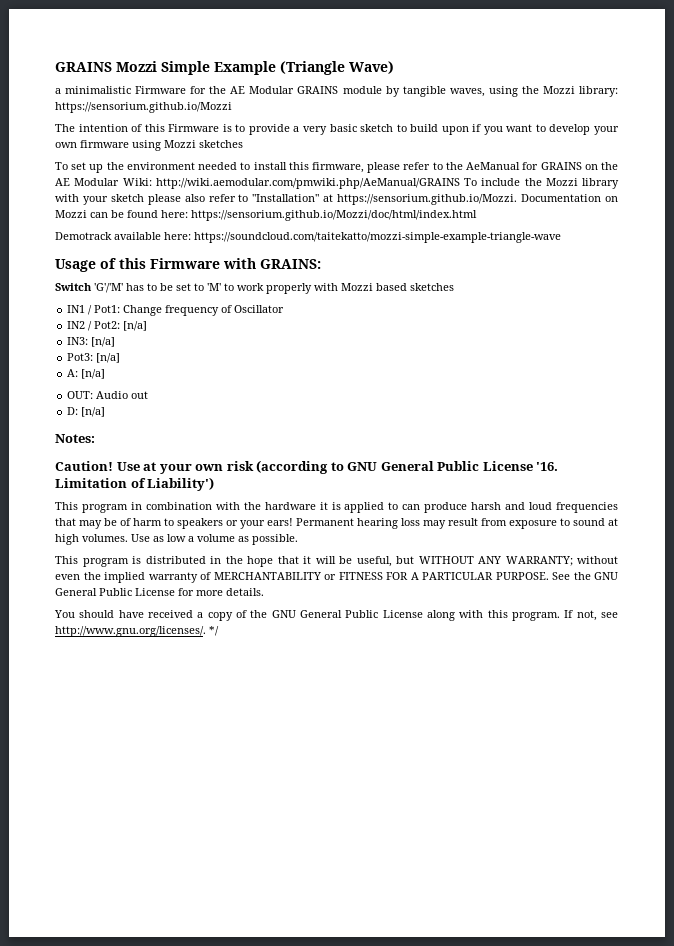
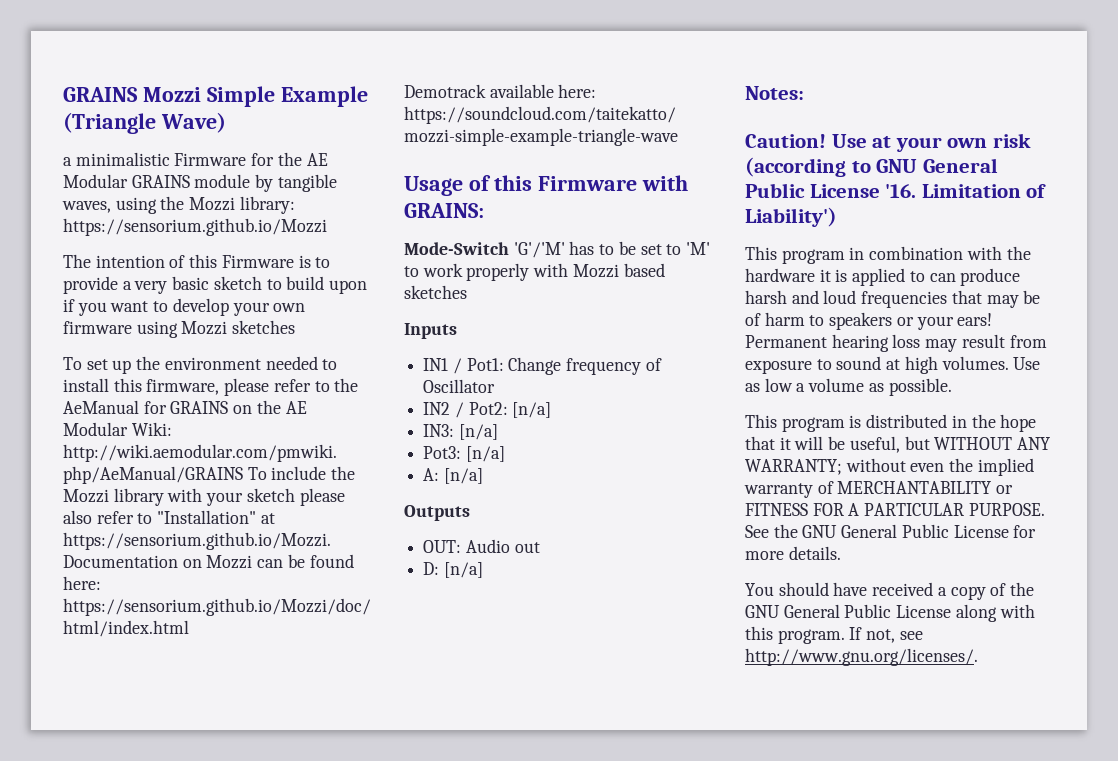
[55,283,92,291] Switch -> [404,242,509,255] Mode-Switch
(454, 287) none -> [404,323,457,339] // Inputs
(106, 374) none -> [404,505,470,521] // Outputs
[209,626,219,636] */ -> (978, 657) none

